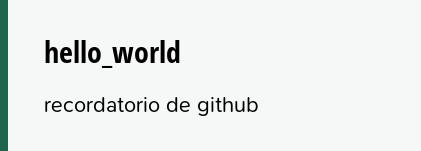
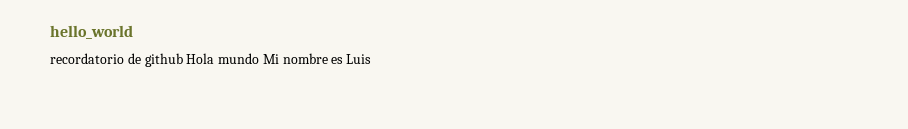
(259, 106) none -> [186,53,372,64] Hola mundo Mi nombre es Luis

